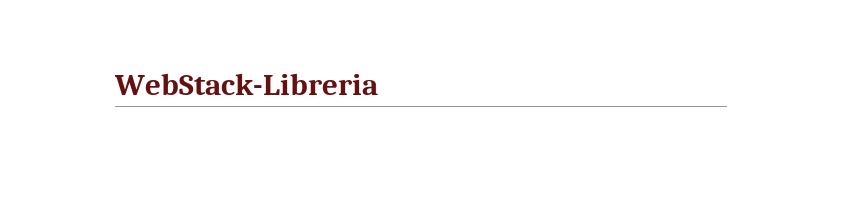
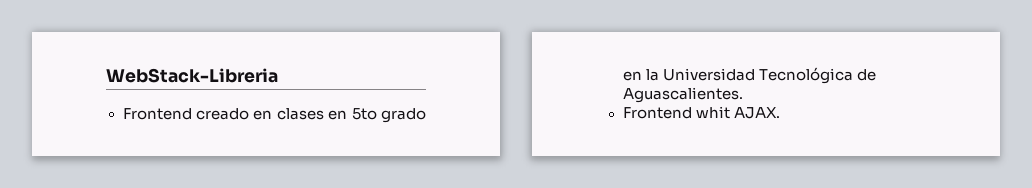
(378, 84) none -> [122,108,426,123] [622,67,876,84] [622,87,743,103] [622,106,780,119] // Frontend creado en clases en 5to grado en la Universidad Tecnológica de Aguascalientes. // Frontend whit AJAX.

